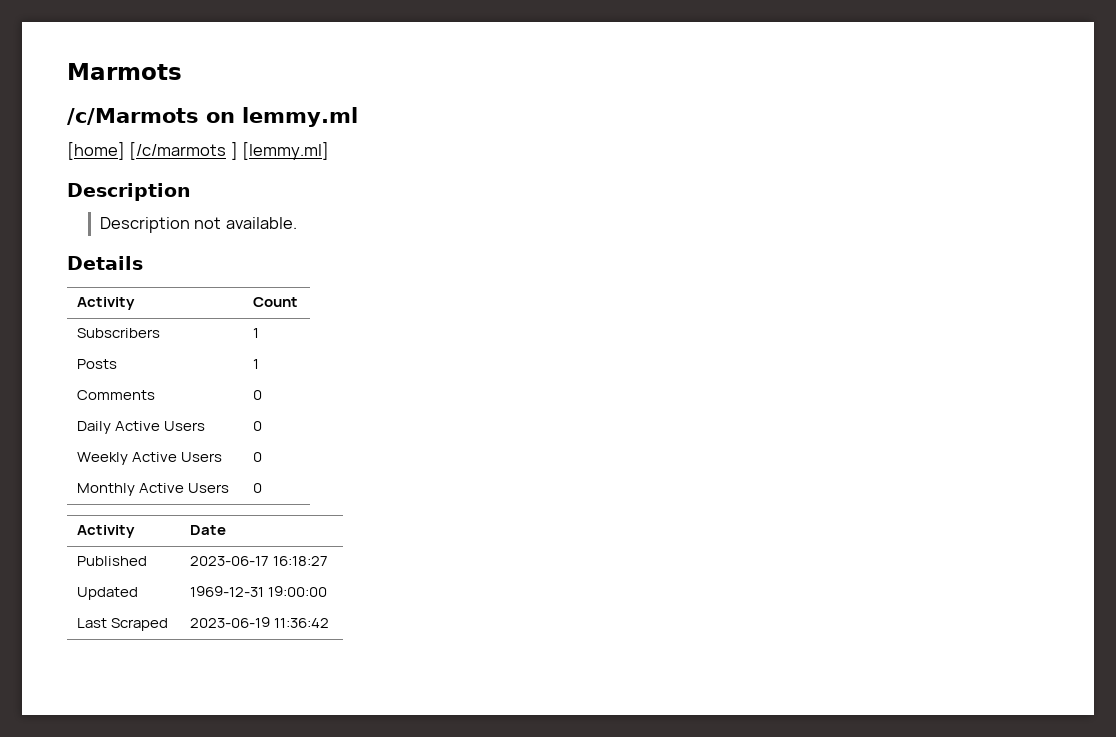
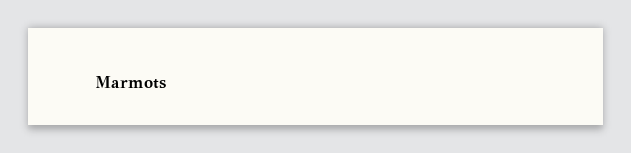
[67,107,358,127] [67,142,330,160] [67,183,191,201] [99,217,297,233] [67,256,143,270] [77,297,136,310] [253,297,299,307] [77,328,161,338] [253,328,260,338] [77,359,118,369] [253,359,260,369] [77,390,156,400] [253,390,263,400] [77,421,206,434] [253,421,263,431] [77,452,223,465] [253,452,263,462] [77,483,230,496] [253,483,263,493] [77,525,136,538] [190,525,227,535] [77,556,148,566] [190,556,329,566] [77,587,139,600] [190,586,328,597] [77,618,169,631] [190,617,330,628] // /c/Marmots on lemmy.ml // [home] [/c/marmots ] [lemmy.ml] // Description // Description not available. // Details // Activity | Count // Subscribers | 1 // Posts | 1 // Comments | 0 // Daily Active Users | 0 // Weekly Active Users | 0 // Monthly Active Users | 0 // Activity | Date // Published | 2023-06-17 16:18:27 // Updated | 1969-12-31 19:00:00 // Last Scraped | 2023-06-19 11:36:42 -> (166, 82) none

